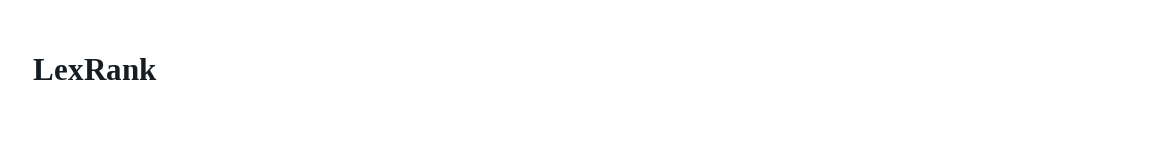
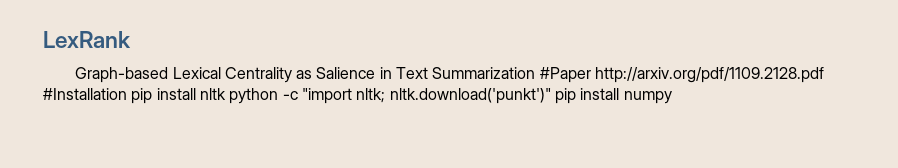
(157, 69) none -> [75,67,825,83] [43,88,672,104] // Graph-based Lexical Centrality as Salience in Text Summarization #Paper http://arxiv.org/pdf/1109.2128.pdf #Installation pip install nltk python -c "import nltk; nltk.download('punkt')" pip install numpy

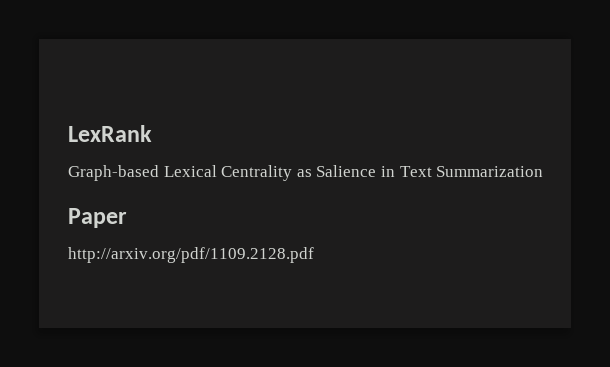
[539,67,825,83] [43,88,672,104] #Paper http://arxiv.org/pdf/1109.2128.pdf #Installation pip install nltk python -c "import nltk; nltk.download('punkt')" pip install numpy -> [68,208,127,228] [68,247,314,263] // Paper // http://arxiv.org/pdf/1109.2128.pdf

